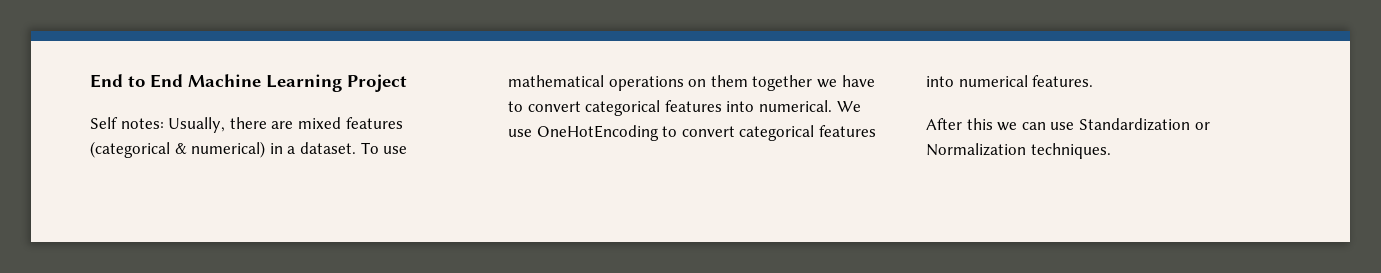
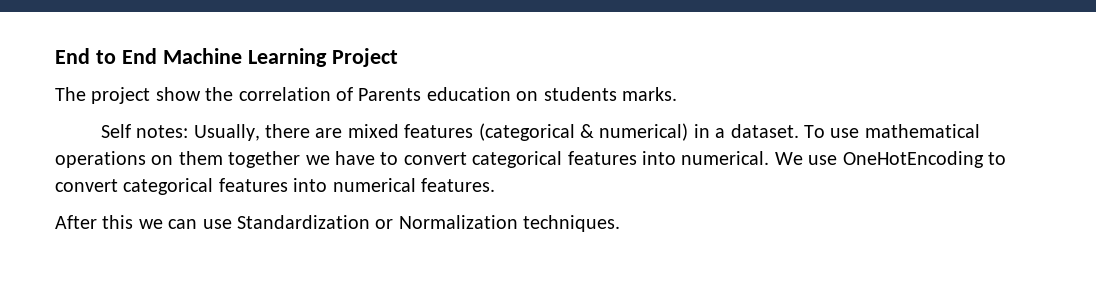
(407, 83) none -> [55,87,677,104] // The project show the correlation of Parents education on students marks.

